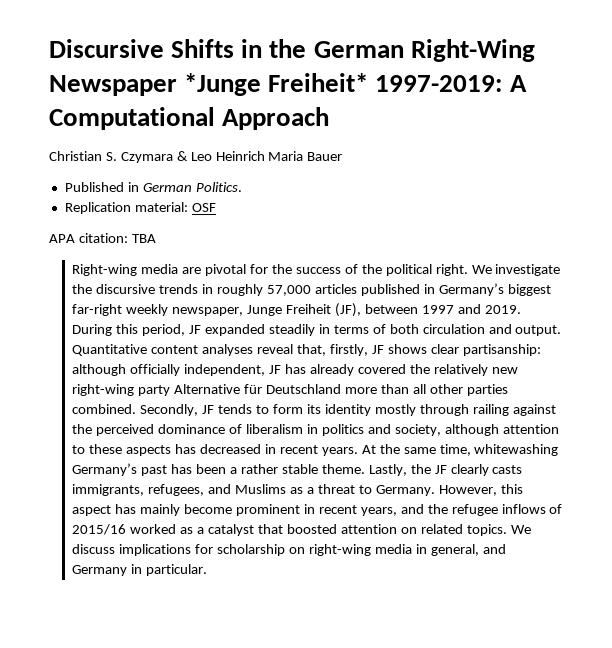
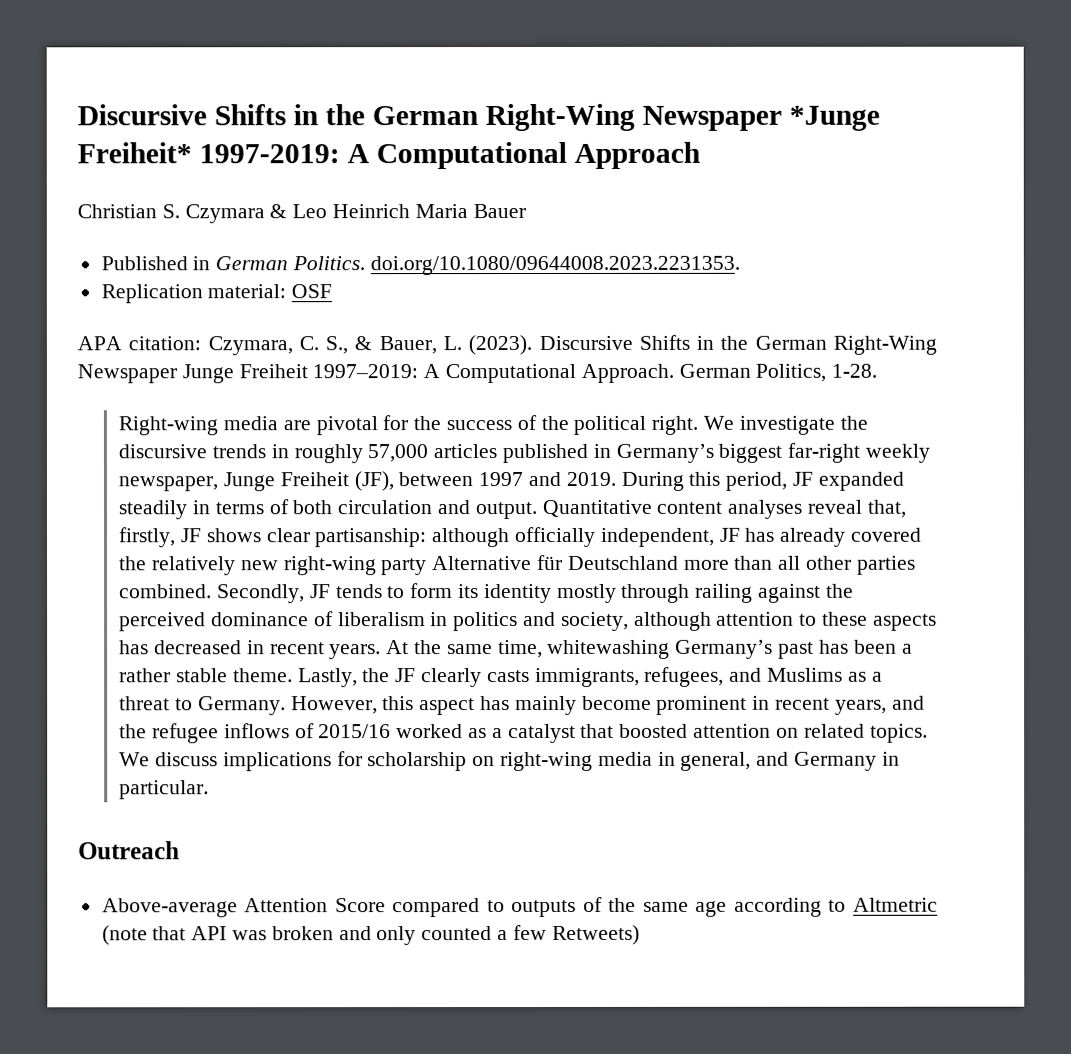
(242, 187) none -> [369,255,740,276] doi.org/10.1080/09644008.2023.2231353.
[131,234,156,243] TBA -> [207,334,938,356] [77,363,878,384] Czymara, C. S., & Bauer, L. (2023). Discursive Shifts in the German Right-Wing Newspaper Junge Freiheit 1997–2019: A Computational Approach. German Politics, 1-28.
(208, 570) none -> [78,841,180,860] [101,896,938,918] [101,924,640,946] // Outreach // Above-average Attention Score compared to outputs of the same age according to Altmetric (note that API was broken and only counted a few Retweets)

